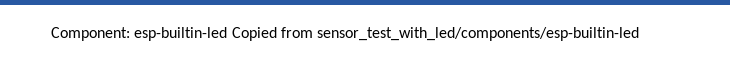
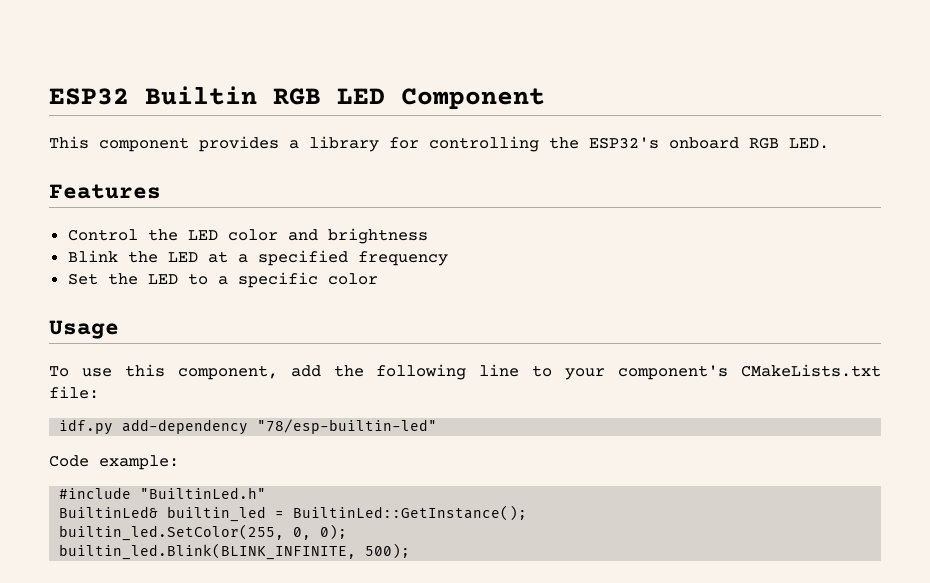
[51,27,640,41] Component: esp-builtin-led Copied from sensor_test_with_led/components/esp-builtin-led -> [49,86,545,110] [49,136,829,152] [49,184,161,199] [67,228,428,244] [67,250,448,266] [67,272,378,288] [49,320,119,339] [49,364,881,380] [49,386,99,399] [59,419,438,435] [49,455,179,470] [59,487,267,499] [59,505,528,522] [59,524,348,541] [59,543,411,560] ESP32 Builtin RGB LED Component // This component provides a library for controlling the ESP32's onboard RGB LED. // Features // Control the LED color and brightness // Blink the LED at a specified frequency // Set the LED to a specific color // Usage // To use this component, add the following line to your component's CMakeLists.txt file: // idf.py add-dependency "78/esp-builtin-led" // Code example: // #include "BuiltinLed.h" // BuiltinLed& builtin_led = BuiltinLed::GetInstance(); // builtin_led.SetColor(255, 0, 0); // builtin_led.Blink(BLINK_INFINITE, 500);

